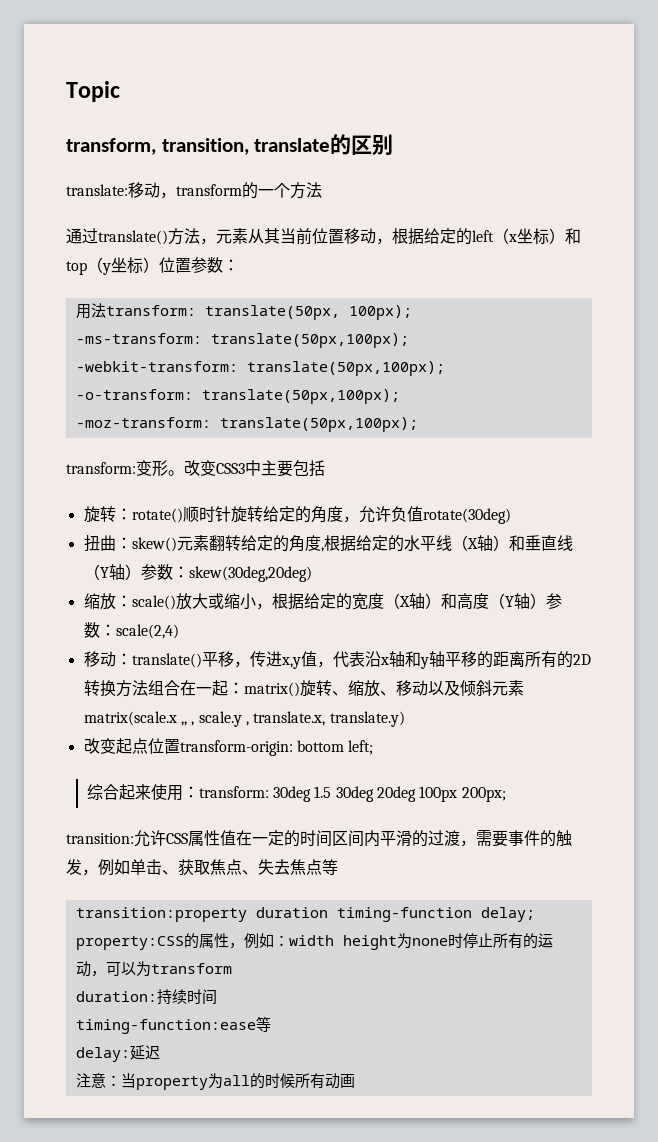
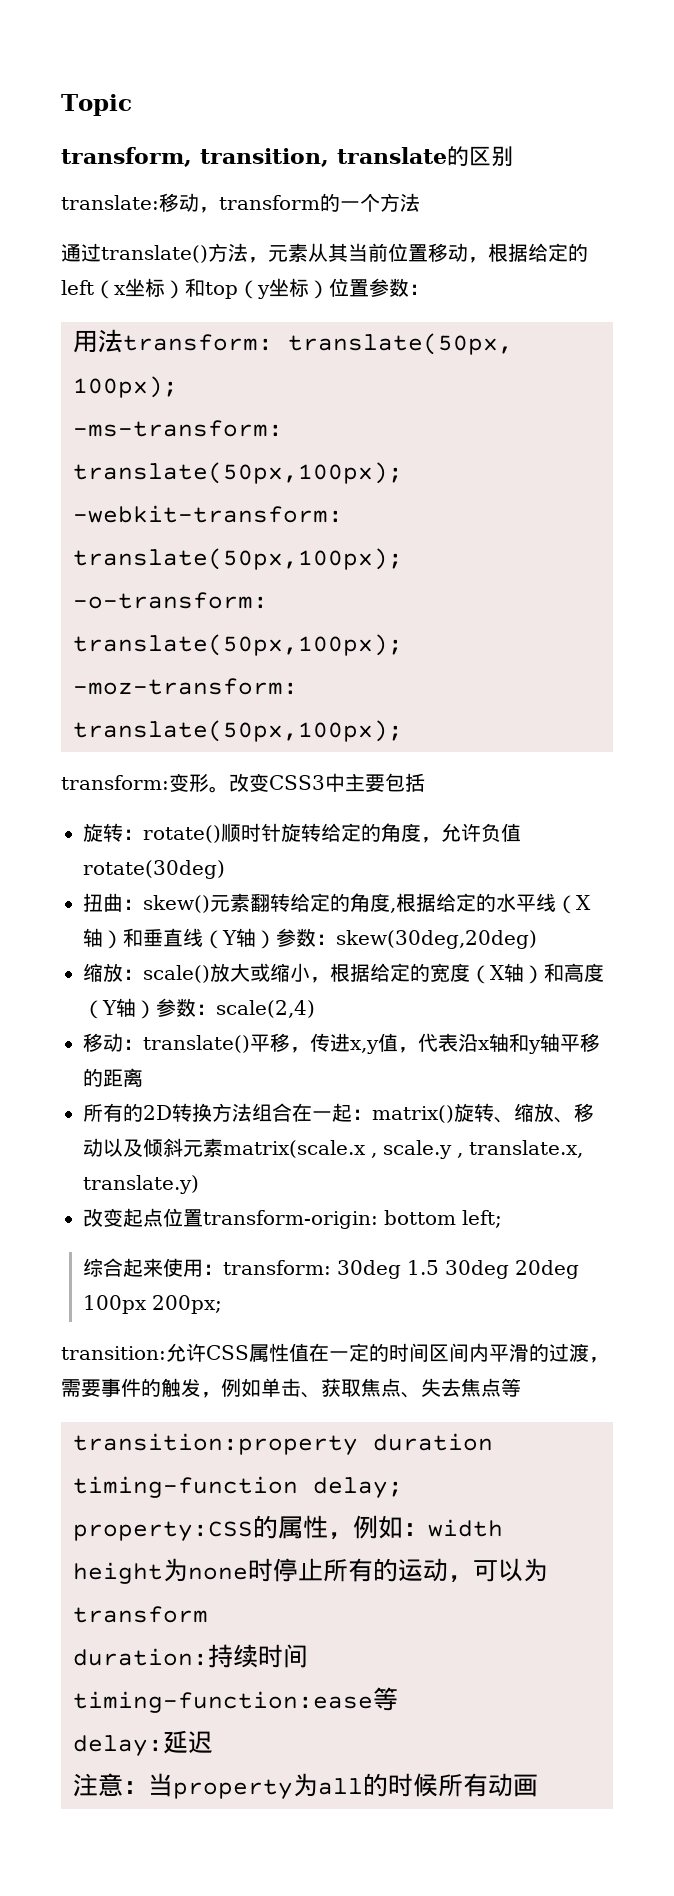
(525, 659) none -> (143, 1077) //
[180,721,187,726] ,, -> (366, 1149) none

